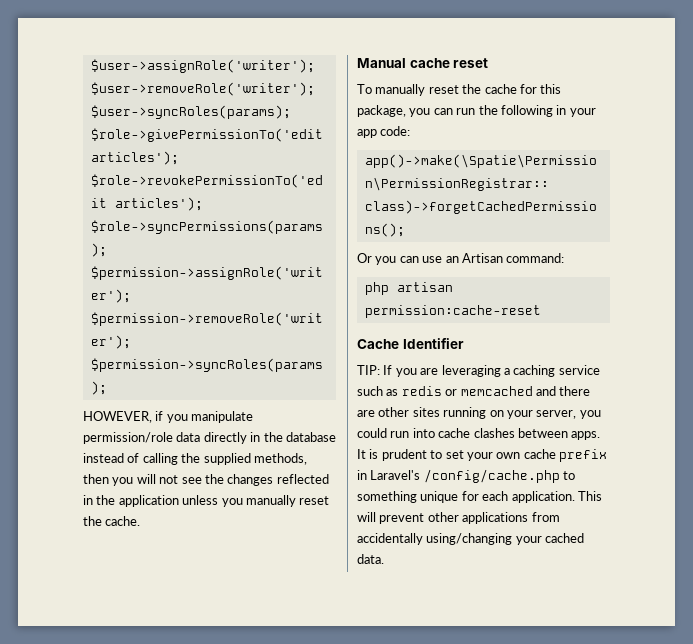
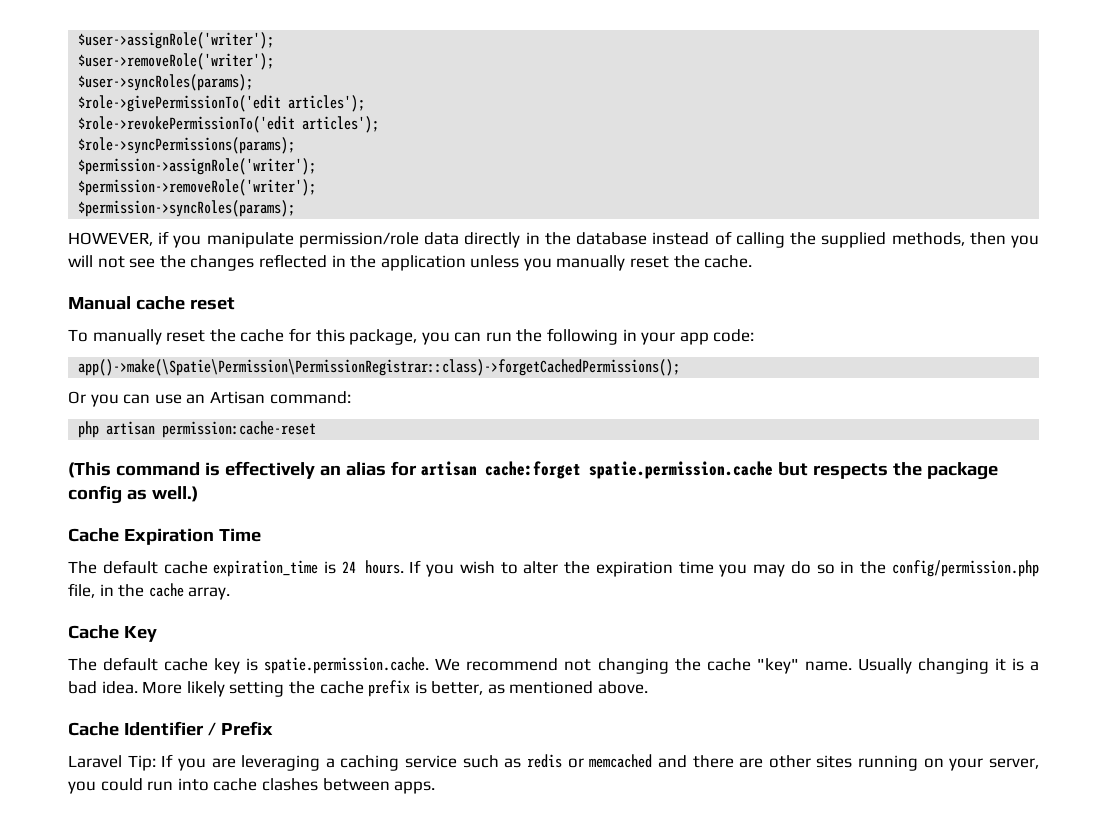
[357,338,464,349] [357,365,380,375] Cache Identifier // TIP: -> [68,461,998,480] [68,485,198,504] [68,528,261,545] [68,560,1039,577] [68,583,231,600] [68,625,157,642] [68,657,1039,674] [68,680,649,697] [68,721,273,736] [68,755,156,771] (This command is effectively an alias for artisan cache:forget spatie.permission.cache but respects the package config as well.) // Cache Expiration Time // The default cache expiration_time is 24 hours. If you wish to alter the expiration time you may do so in the config/permission.php file, in the cache array. // Cache Key // The default cache key is spatie.permission.cache. We recommend not changing the cache "key" name. Usually changing it is a bad idea. More likely setting the cache prefix is better, as mentioned above. // Cache Identifier / Prefix // Laravel Tip:
[357,449,607,462] [357,469,576,483] [357,491,602,503] [357,512,560,524] [357,533,585,545] [357,554,384,564] It is prudent to set your own cache prefix in Laravel's /config/cache.php to something unique for each application. This will prevent other applications from accidentally using/changing your cached data. -> (436, 787) none

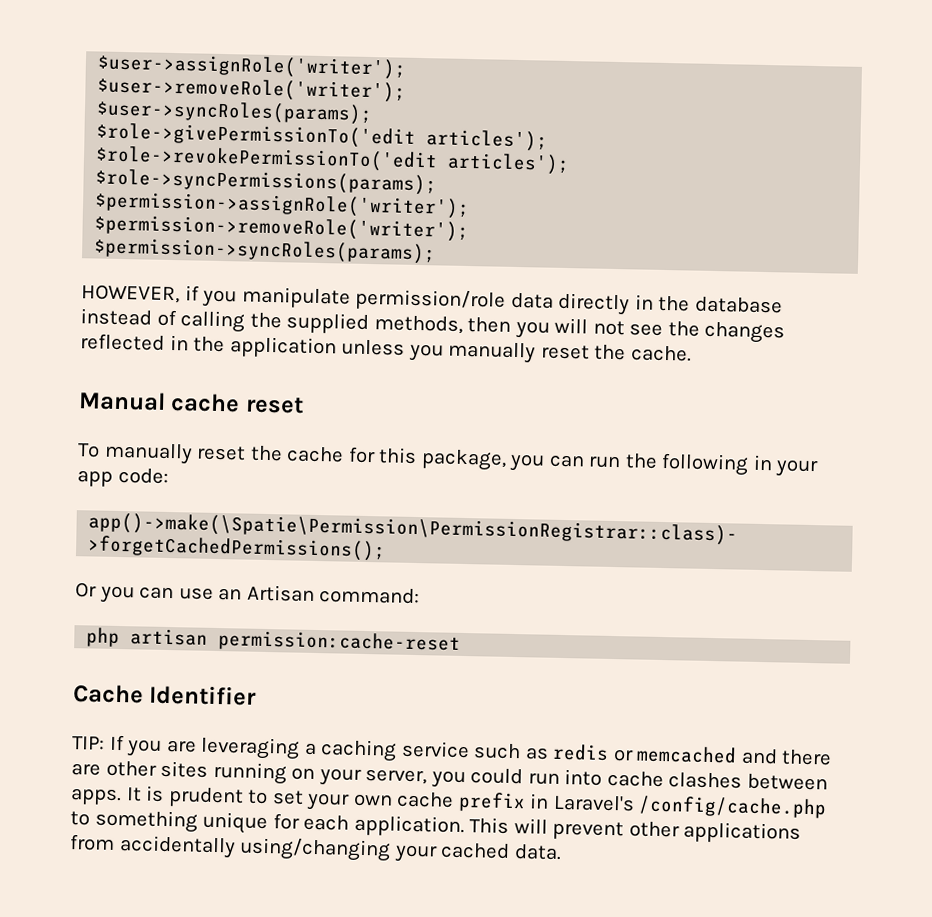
[68,461,998,480] [68,485,198,504] [68,528,261,545] [68,560,1039,577] [68,583,231,600] [68,625,157,642] [68,657,1039,674] [68,680,649,697] [68,721,273,736] [68,755,156,771] (This command is effectively an alias for artisan cache:forget spatie.permission.cache but respects the package config as well.) // Cache Expiration Time // The default cache expiration_time is 24 hours. If you wish to alter the expiration time you may do so in the config/permission.php file, in the cache array. // Cache Key // The default cache key is spatie.permission.cache. We recommend not changing the cache "key" name. Usually changing it is a bad idea. More likely setting the cache prefix is better, as mentioned above. // Cache Identifier / Prefix // Laravel Tip: -> [72,684,258,706] [72,736,105,750] Cache Identifier // TIP:
(436, 787) none -> [125,785,828,819] [70,809,802,844] [69,834,562,863] It is prudent to set your own cache prefix in Laravel's /config/cache.php to something unique for each application. This will prevent other applications from accidentally using/changing your cached data.

